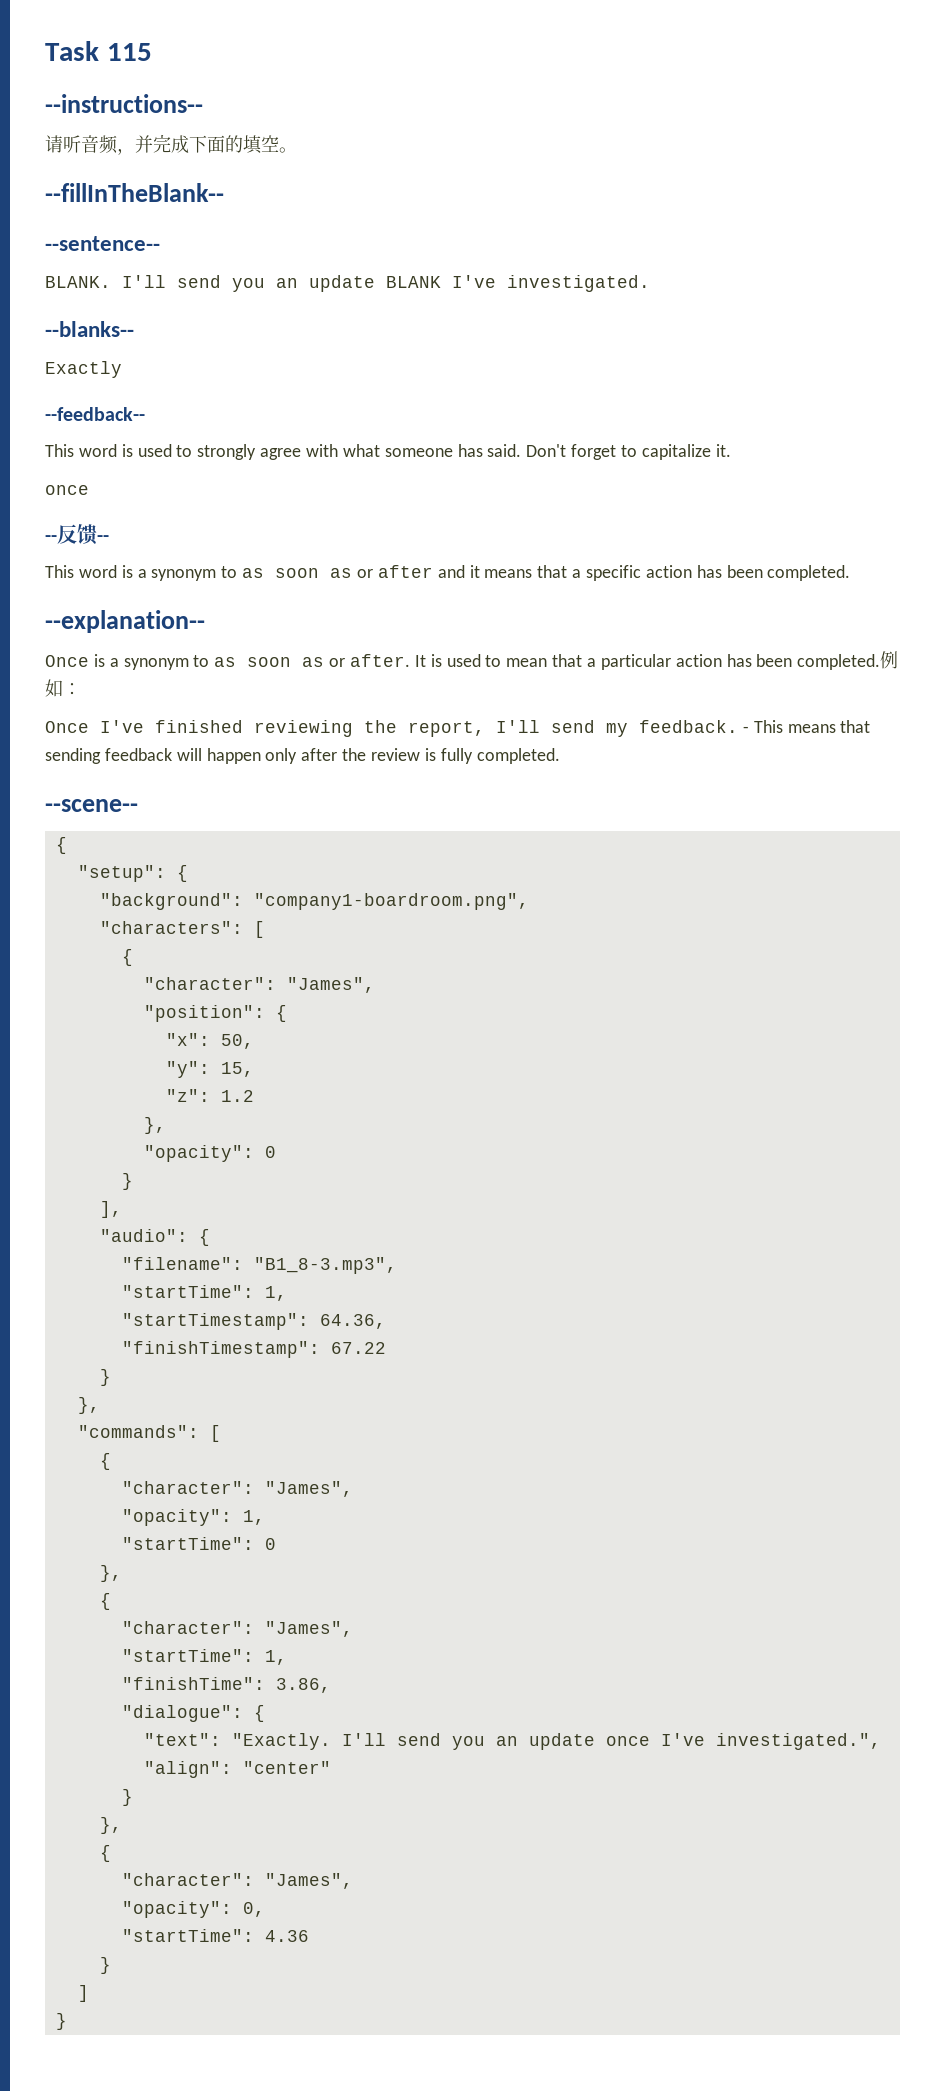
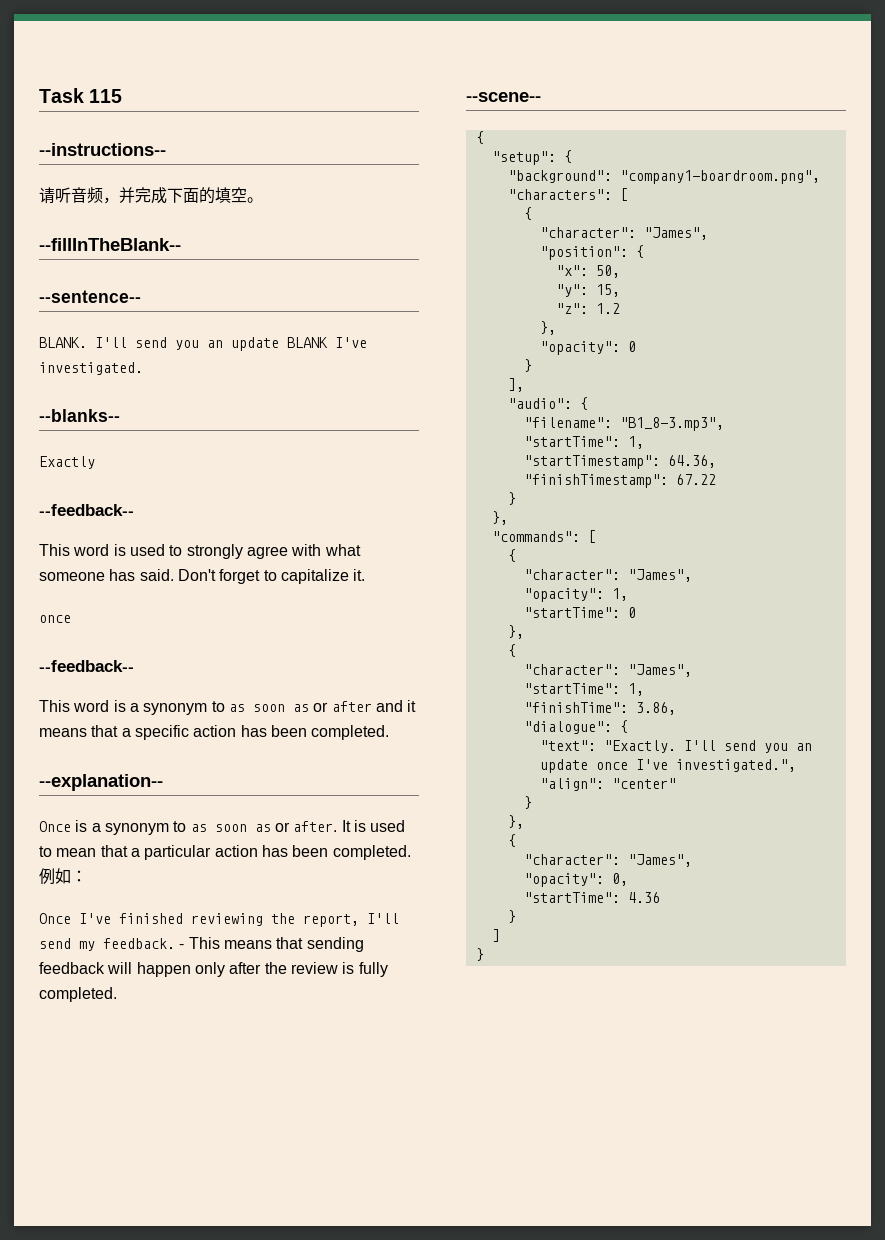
[45,524,109,545] --反馈-- -> [39,660,134,672] --feedback--

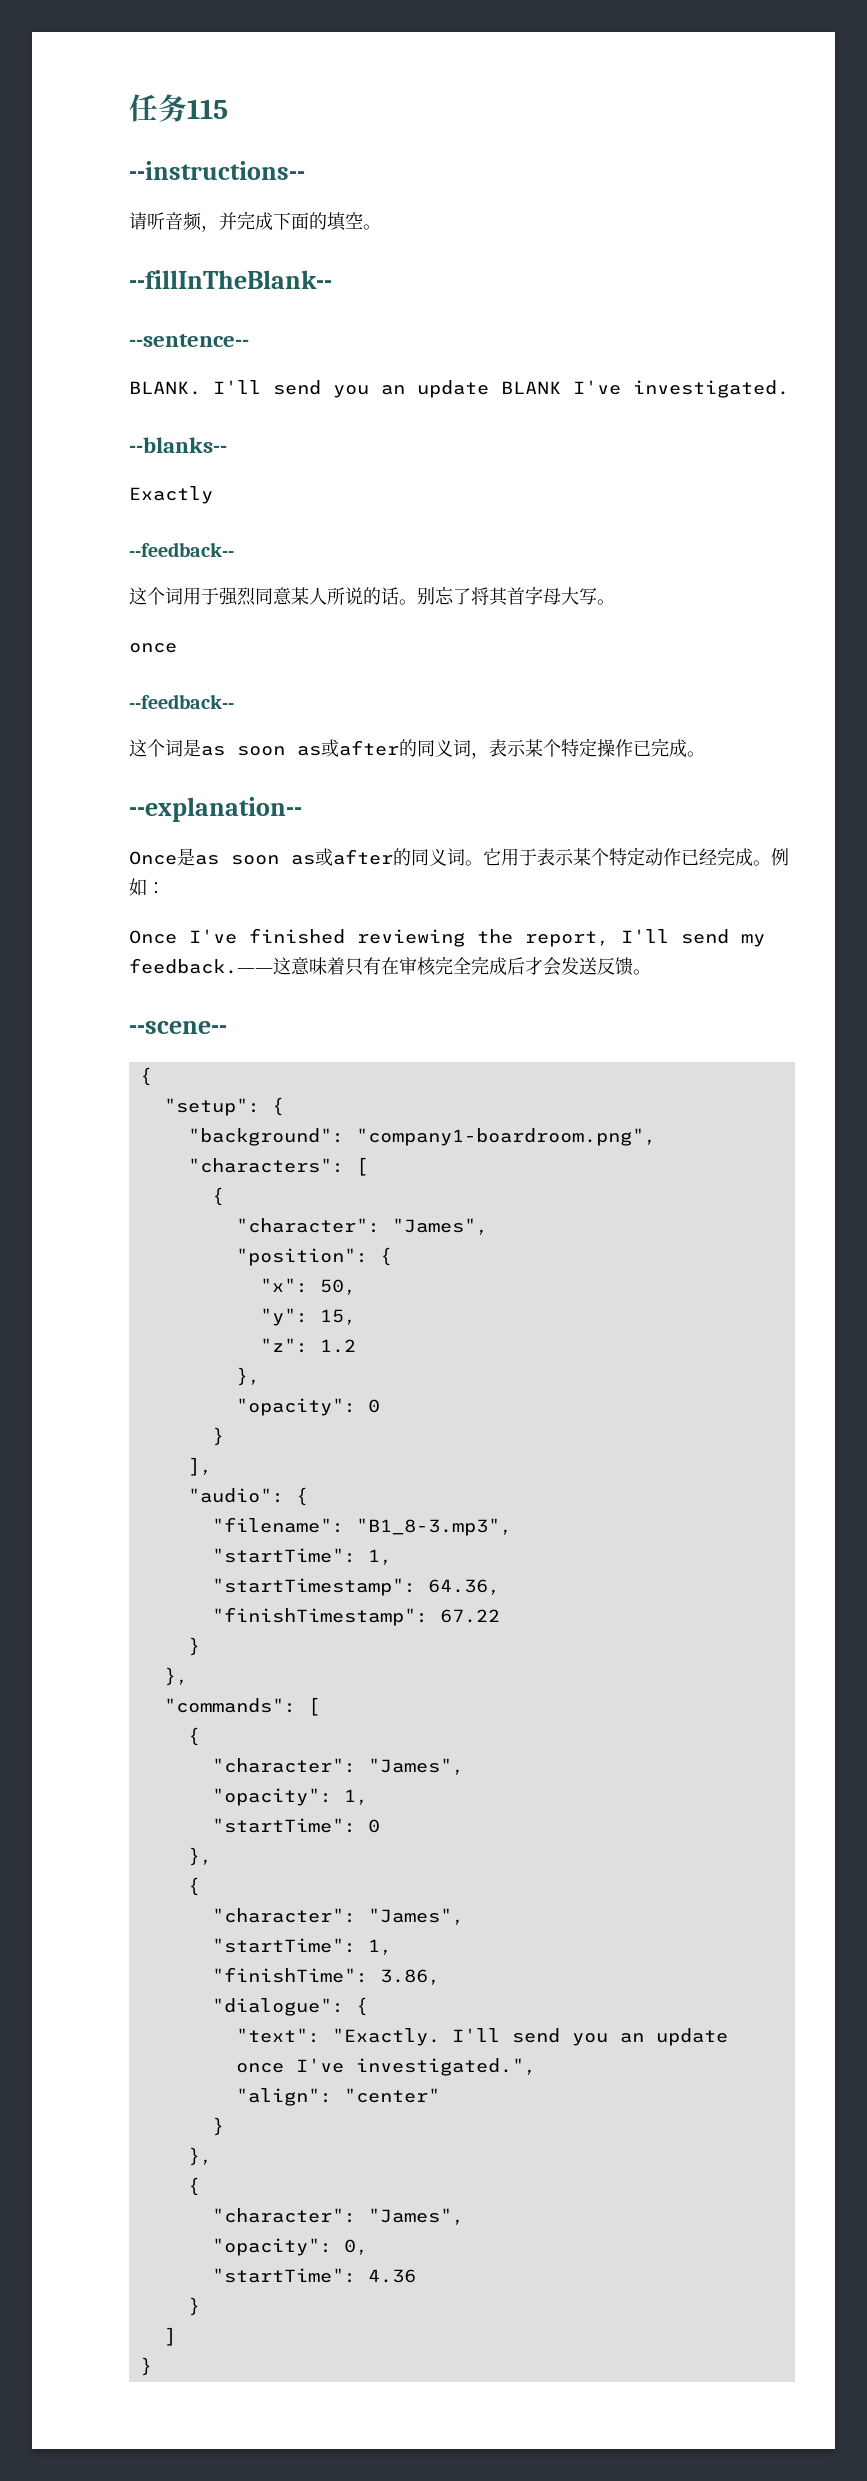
[39,88,84,103] Task -> [129,94,187,122] 任务
[39,544,361,559] [39,569,366,584] [39,615,71,623] [39,660,134,672] [39,700,417,715] [39,725,390,740] [39,774,163,791] [39,820,406,835] [39,845,411,860] This word is used to strongly agree with what someone has said. Don't forget to capitalize it. // once // --feedback-- // This word is a synonym to as soon as or after and it means that a specific action has been completed. // --explanation-- // Once is a synonym to as soon as or after. It is used to mean that a particular action has been completed. -> [129,586,615,606] [129,643,177,653] [129,694,234,709] [129,738,705,759] [129,797,302,822] [129,847,771,866] 这个词用于强烈同意某人所说的话。别忘了将其首字母大写。 // once // --feedback-- // 这个词是as soon as或after的同义词，表示某个特定操作已完成。 // --explanation-- // Once是as soon as或after的同义词。它用于表示某个特定动作已经完成。
[103,937,364,952] [39,962,388,977] [39,987,117,1002] feedback. - This means that sending feedback will happen only after the review is fully completed. -> [129,956,651,976] feedback.——这意味着只有在审核完全完成后才会发送反馈。

